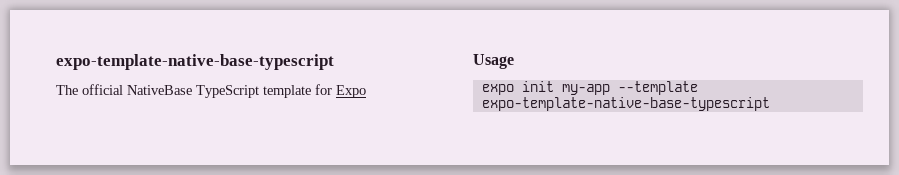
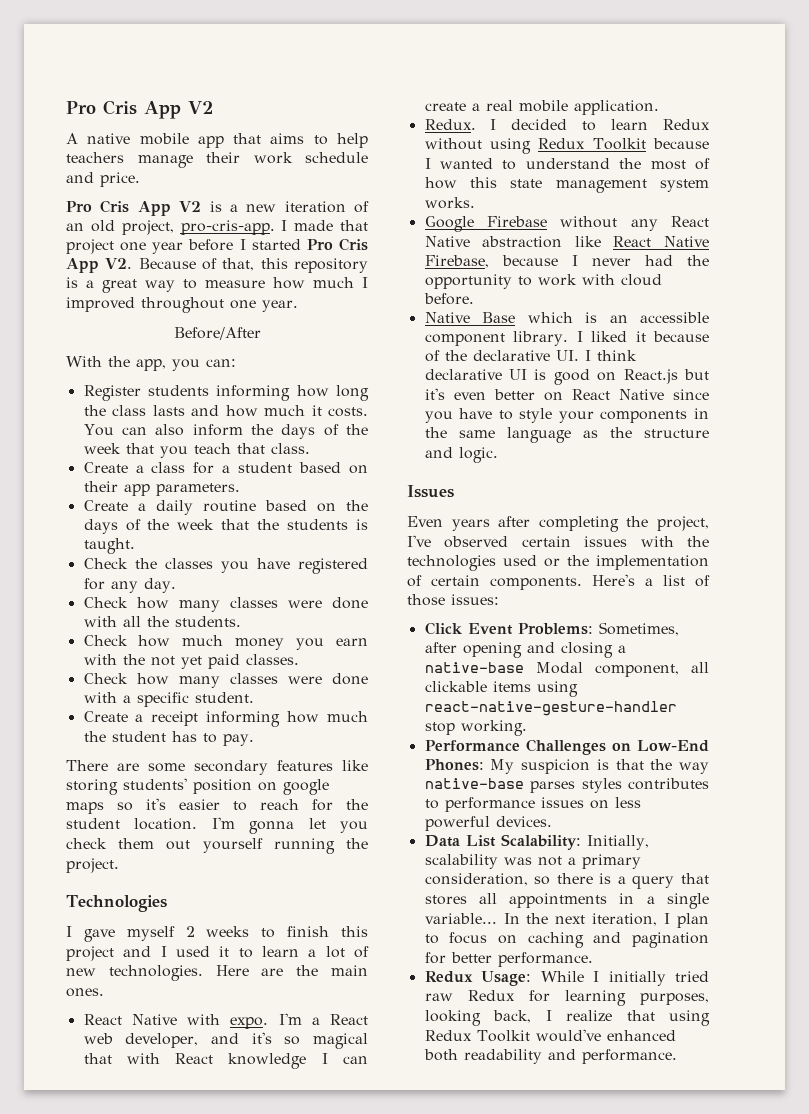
[56,54,334,70] [56,84,366,98] [473,54,514,69] [481,81,698,95] [481,97,770,111] expo-template-native-base-typescript // The official NativeBase TypeScript template for Expo // Usage // expo init my-app --template expo-template-native-base-typescript -> [66,100,213,119] [66,133,368,148] [66,152,368,168] [66,172,140,187] [66,200,369,216] [66,220,368,235] [66,238,368,254] [66,258,369,273] [66,277,368,293] [66,297,298,313] [173,327,261,340] [66,356,236,371] [83,385,369,401] [83,405,368,417] [83,424,368,439] [83,443,310,458] [83,462,368,474] [83,481,240,496] [83,500,368,515] [83,519,368,534] [83,538,135,554] [83,558,368,574] [83,578,176,593] [83,597,368,612] [83,616,241,627] [83,635,368,650] [83,654,299,669] [83,673,368,688] [83,692,254,707] [83,711,368,727] [83,731,254,746] [66,760,368,775] [66,778,329,795] [66,798,368,814] [66,817,368,834] [66,838,368,854] [66,858,119,873] [66,895,167,912] [66,926,368,942] [66,946,369,961] [66,965,369,981] [66,988,104,997] [83,1013,368,1029] [83,1032,368,1049] [83,1053,368,1069] [424,100,659,115] [424,119,710,131] [424,138,709,154] [424,158,710,170] [424,177,709,193] [424,197,475,209] [424,216,709,232] [424,236,709,248] [424,255,709,268] [424,274,662,289] [423,293,474,305] [424,312,709,323] [424,331,709,346] [424,350,637,362] [424,369,709,385] [424,388,709,401] [424,408,709,423] [424,427,709,443] [424,447,498,463] [407,485,454,498] [407,516,709,532] [407,535,709,548] [407,555,709,571] [407,574,710,590] [407,594,499,606] [424,622,679,636] [424,642,626,658] [424,662,709,677] [424,681,578,697] [424,701,677,716] [424,720,527,736] [424,739,709,755] [424,759,709,774] [424,778,709,793] [424,797,641,812] [424,816,552,831] [424,834,649,850] [424,854,641,869] [424,873,709,889] [424,893,709,909] [424,913,709,928] [424,932,709,948] [424,952,593,967] [424,971,709,986] [424,990,709,1006] [424,1010,710,1026] [424,1029,676,1042] [423,1049,677,1064] Pro Cris App V2 // A native mobile app that aims to help teachers manage their work schedule and price. // Pro Cris App V2 is a new iteration of an old project, pro-cris-app. I made that project one year before I started Pro Cris App V2. Because of that, this repository is a great way to measure how much I improved throughout one year. // Before/After // With the app, you can: // Register students informing how long the class lasts and how much it costs. You can also inform the days of the week that you teach that class. // Create a class for a student based on their app parameters. // Create a daily routine based on the days of the week that the students is taught. // Check the classes you have registered for any day. // Check how many classes were done with all the students. // Check how much money you earn with the not yet paid classes. // Check how many classes were done with a specific student. // Create a receipt informing how much the student has to pay. // There are some secondary features like storing students' position on google maps so it's easier to reach for the student location. I'm gonna let you check them out yourself running the project. // Technologies // I gave myself 2 weeks to finish this project and I used it to learn a lot of new technologies. Here are the main ones. // React Native with expo. I'm a React web developer, and it's so magical that with React knowledge I can create a real mobile application. // Redux. I decided to learn Redux without using Redux Toolkit because I wanted to understand the most of how this state management system works. // Google Firebase without any React Native abstraction like React Native Firebase, because I never had the opportunity to work with cloud before. // Native Base which is an accessible component library. I liked it because of the declarative UI. I think declarative UI is good on React.js but it's even better on React Native since you have to style your components in the same language as the structure and logic. // Issues // Even years after completing the project, I've observed certain issues with the technologies used or the implementation of certain components. Here's a list of those issues: // Click Event Problems: Sometimes, after opening and closing a native-base Modal component, all clickable items using react-native-gesture-handler stop working. // Performance Challenges on Low-End Phones: My suspicion is that the way native-base parses styles contributes to performance issues on less powerful devices. // Data List Scalability: Initially, scalability was not a primary consideration, so there is a query that stores all appointments in a single variable... In the next iteration, I plan to focus on caching and pagination for better performance. // Redux Usage: While I initially tried raw Redux for learning purposes, looking back, I realize that using Redux Toolkit would've enhanced both readability and performance.

